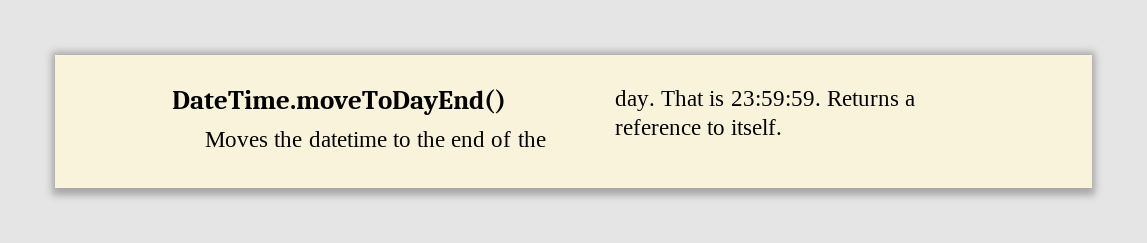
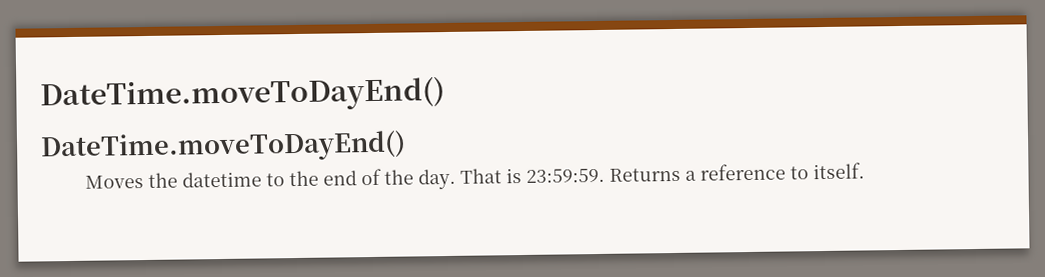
[172,89,506,115] DateTime.moveToDayEnd() -> [40,76,445,114] [40,130,406,164] DateTime.moveToDayEnd() // DateTime.moveToDayEnd()

